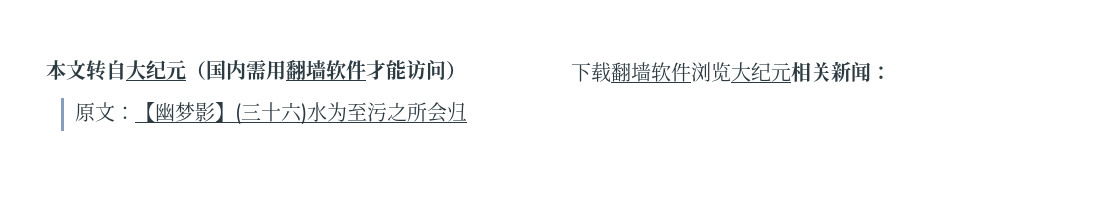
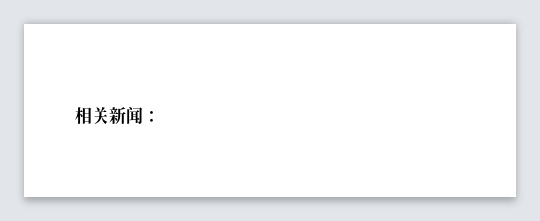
[46,59,466,81] [75,102,468,125] [571,62,791,83] 本文转自大纪元（国内需用翻墙软件才能访问） // 原文：【幽梦影】(三十六)水为至污之所会归 // 下载翻墙软件浏览大纪元 -> (75, 115) none

